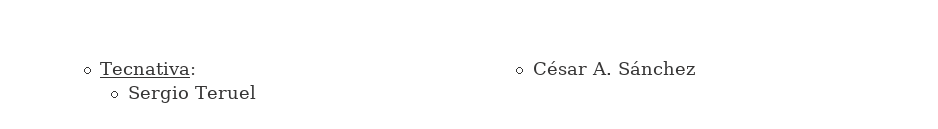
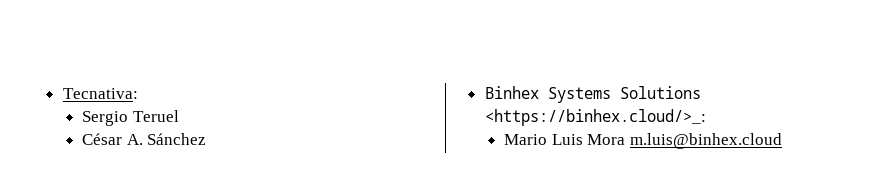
(695, 68) none -> [484,86,701,103] [484,109,706,126] [504,133,782,149] // Binhex Systems Solutions <https://binhex.cloud/>_: // Mario Luis Mora m.luis@binhex.cloud

